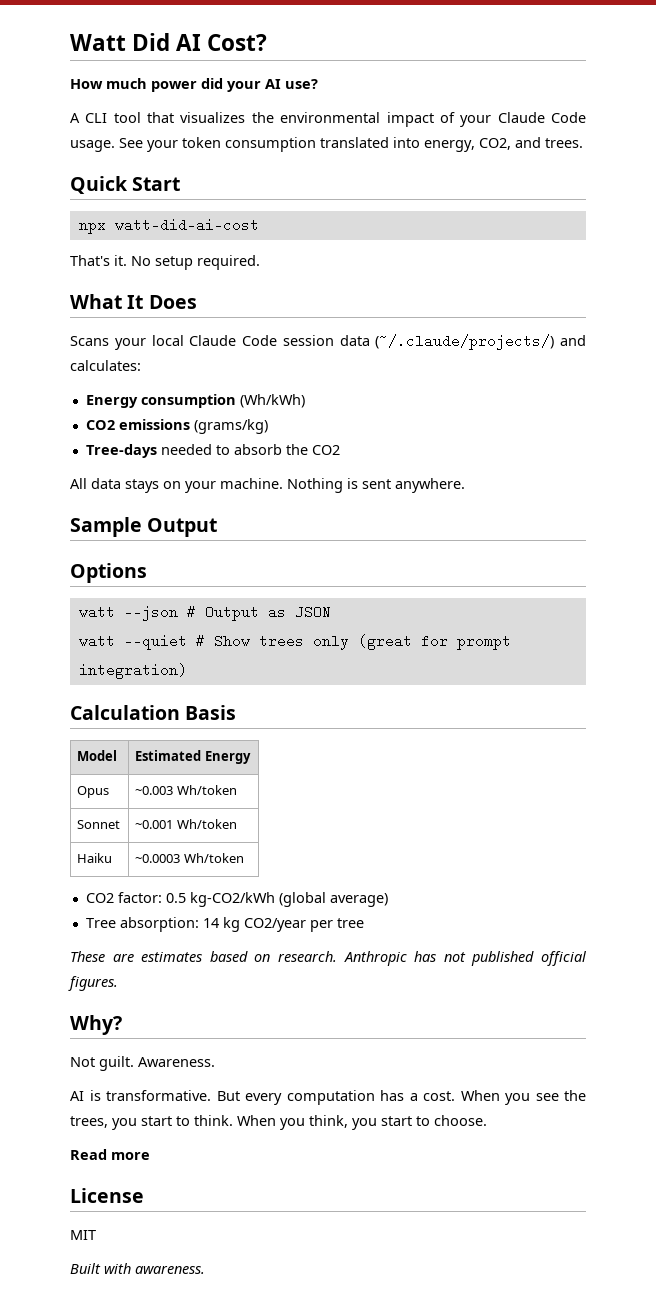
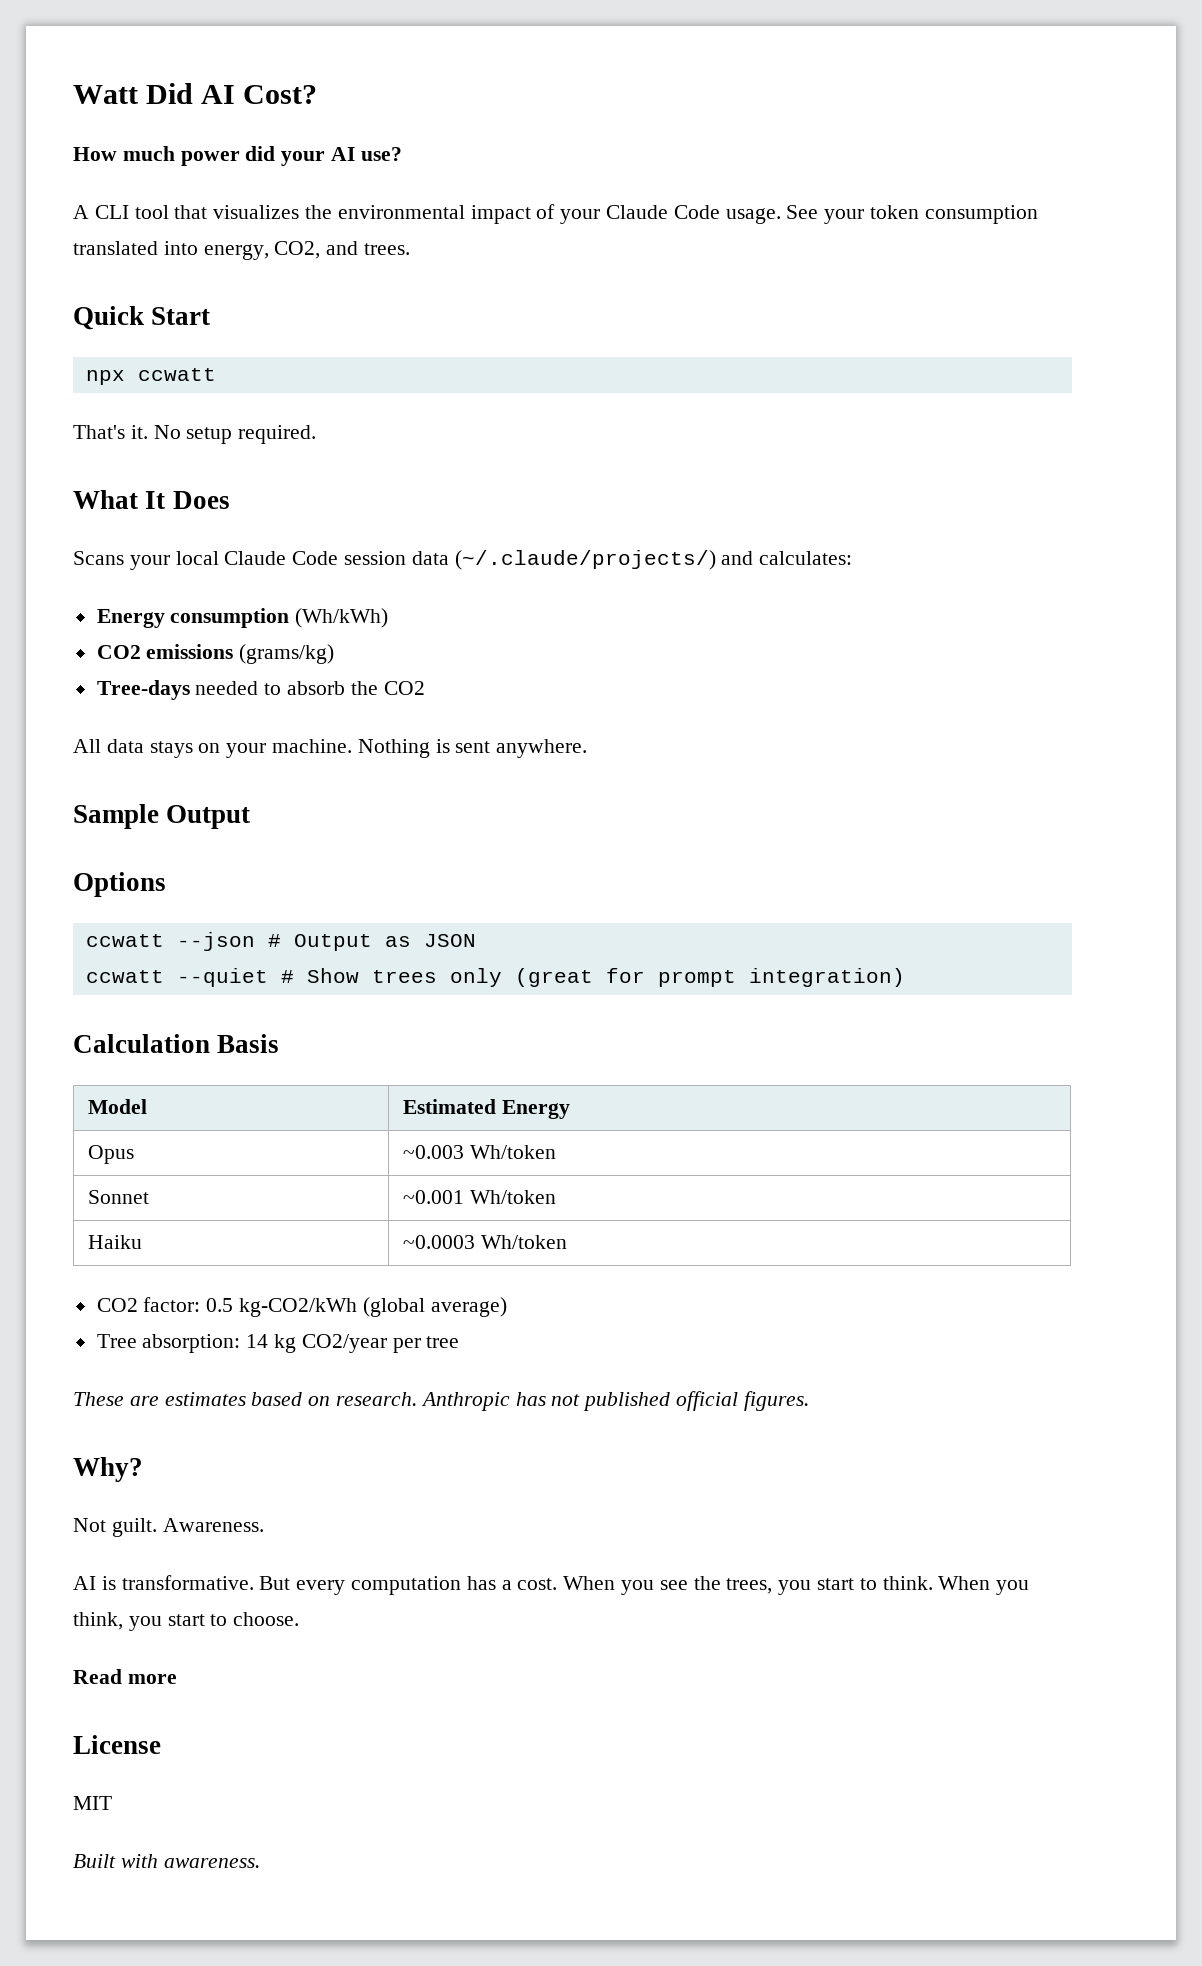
[114,218,259,232] watt-did-ai-cost -> [137,368,216,381] ccwatt
[78,605,115,619] watt -> [85,934,164,947] ccwatt
[78,634,115,648] watt -> [85,970,164,983] ccwatt

